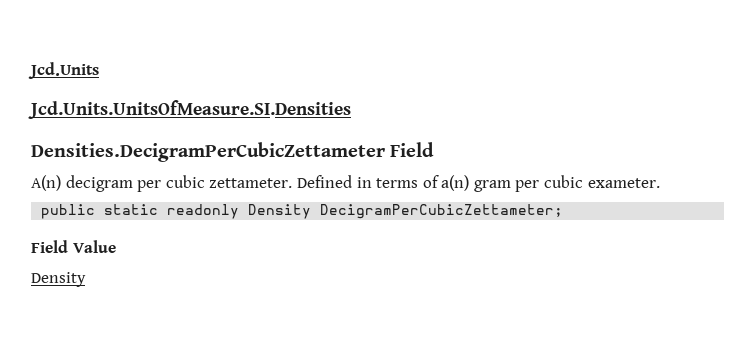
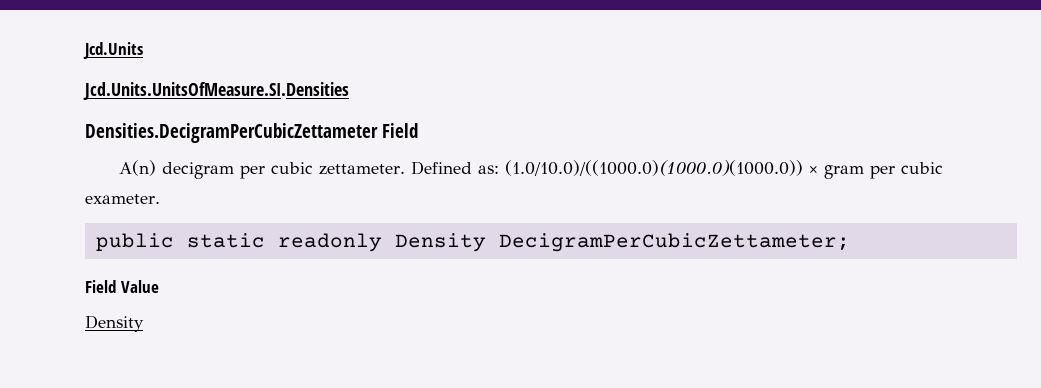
[356,175,470,191] in terms of a(n) -> [477,160,818,176] as: (1.0/10.0)/((1000.0)(1000.0)(1000.0)) ×

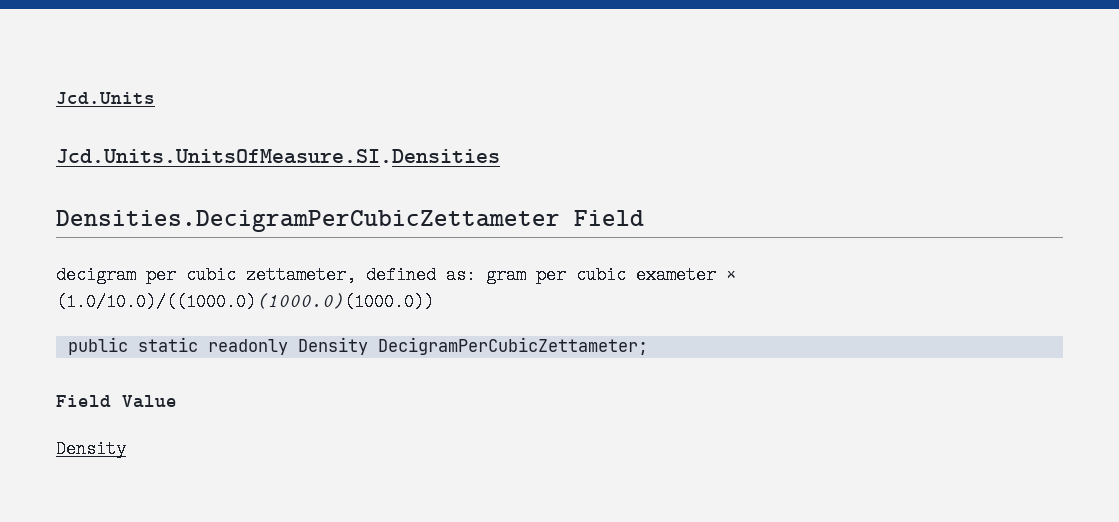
[118,160,156,176] A(n) -> (644, 218) none
[318,160,943,179] [85,194,160,204] zettameter. Defined as: (1.0/10.0)/((1000.0)(1000.0)(1000.0)) × gram per cubic exameter. -> [246,266,737,284] [56,293,434,311] zettameter, defined as: gram per cubic exameter × (1.0/10.0)/((1000.0)(1000.0)(1000.0))

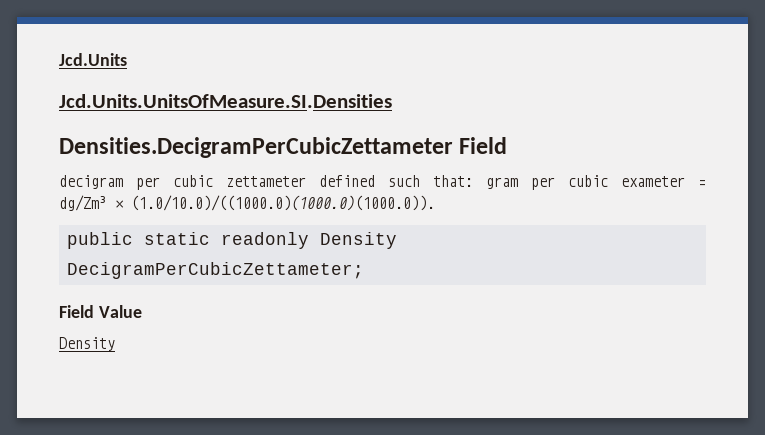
[246,266,737,284] [56,293,434,311] zettameter, defined as: gram per cubic exameter × (1.0/10.0)/((1000.0)(1000.0)(1000.0)) -> [226,175,706,190] [59,195,435,211] zettameter defined such that: gram per cubic exameter = dg/Zm³ × (1.0/10.0)/((1000.0)(1000.0)(1000.0)).

